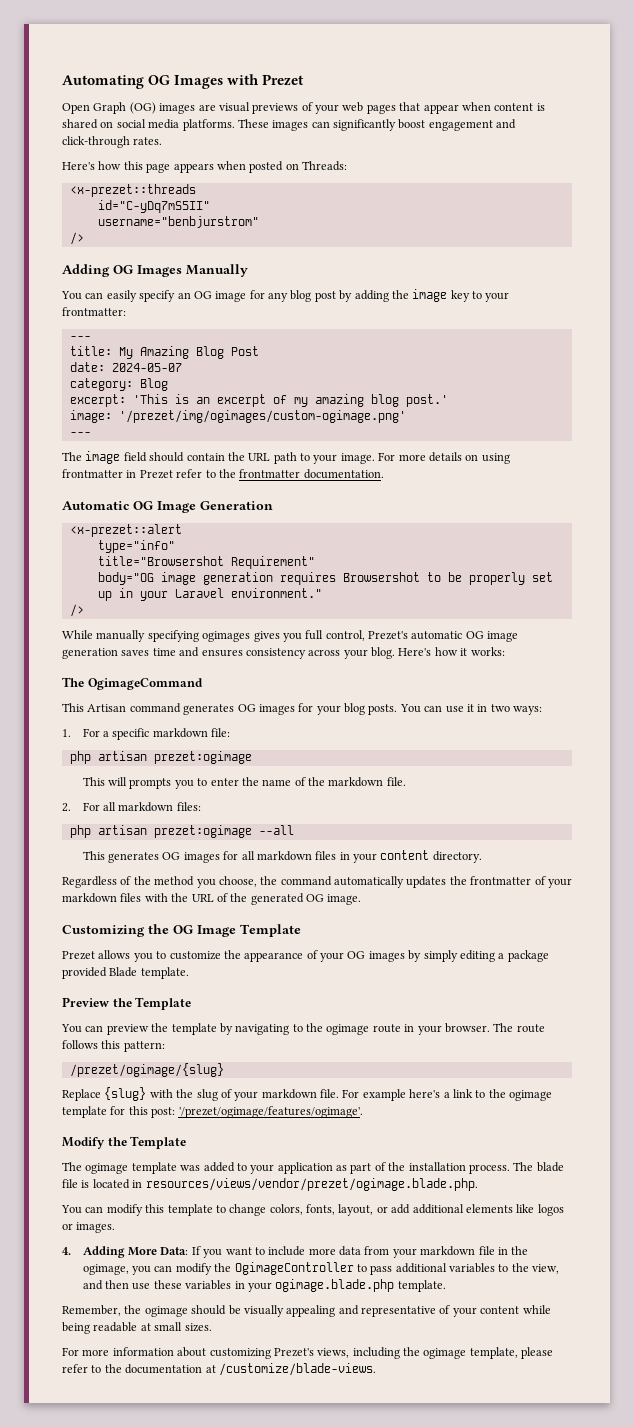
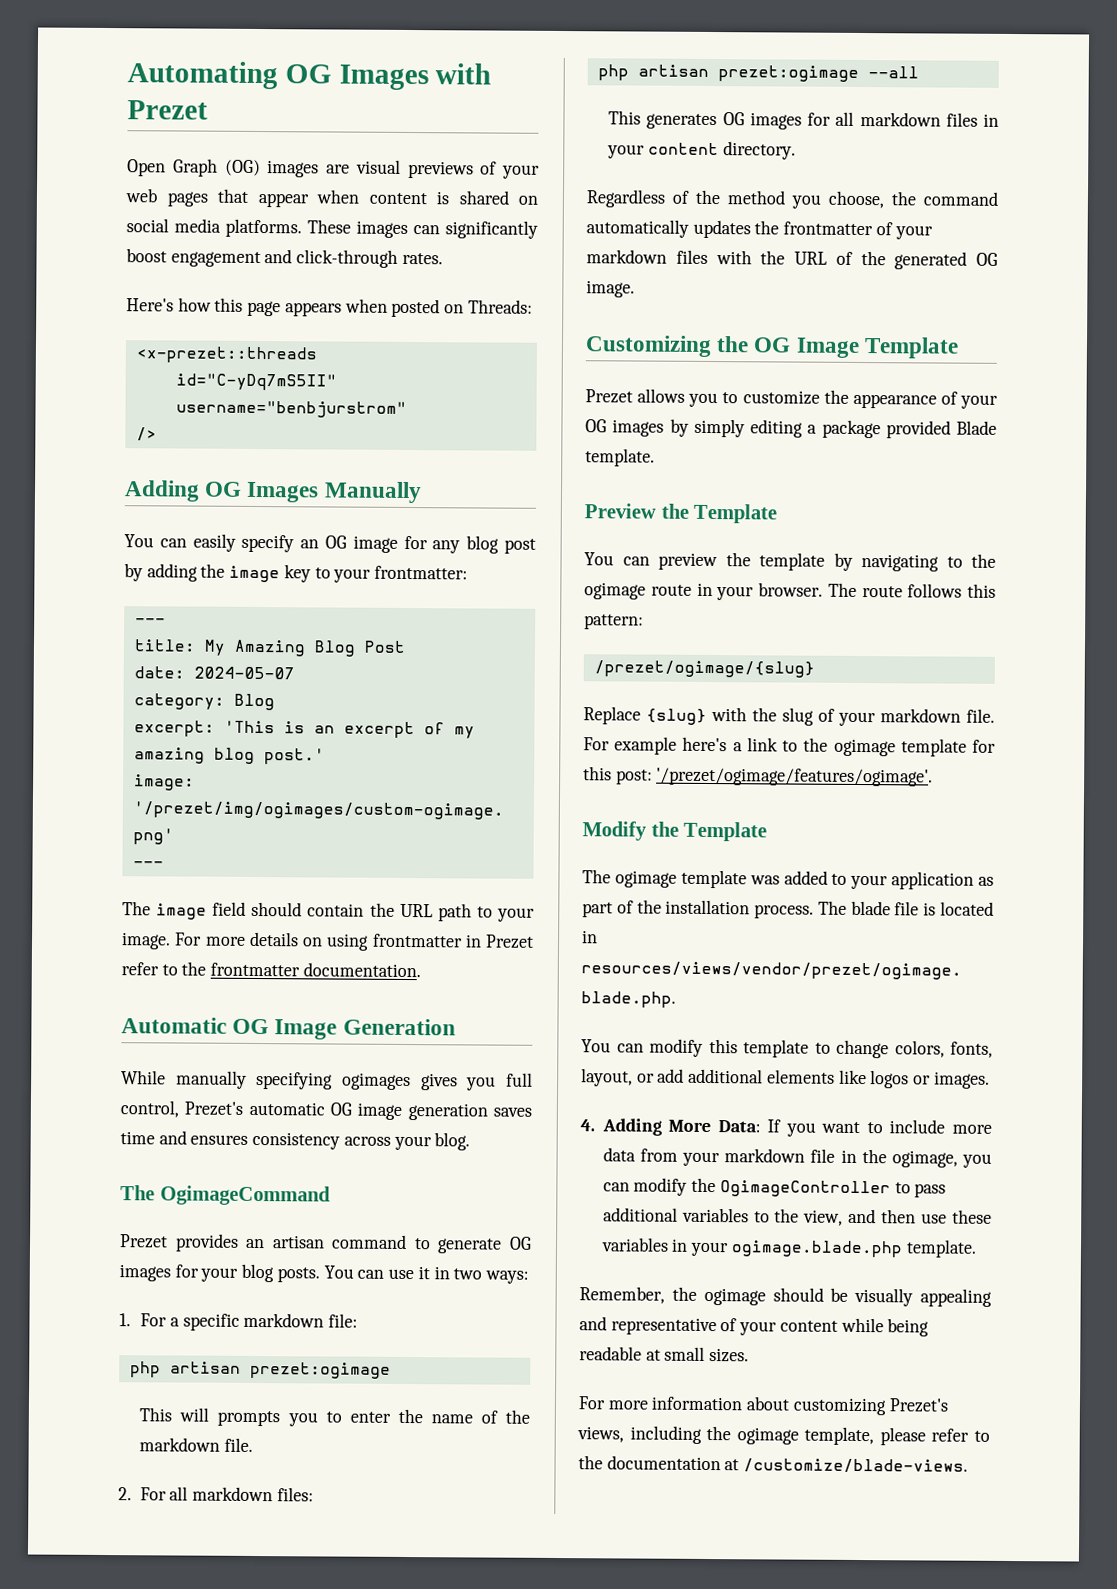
[69,524,182,537] [97,540,175,553] [97,556,315,569] [97,572,553,585] [97,588,322,601] [69,604,84,617] // <x-prezet::alert // type="info" // title="Browsershot Requirement" // body="OG image generation requires Browsershot to be properly set up in your Laravel environment." // /> -> (456, 1027) none
[398,647,505,656] [62,677,203,690] [62,703,235,715] Here's how it works: // The OgimageCommand // This Artisan command generates -> [120,1185,331,1206] [119,1233,503,1254] // The OgimageCommand // Prezet provides an artisan command to generate

